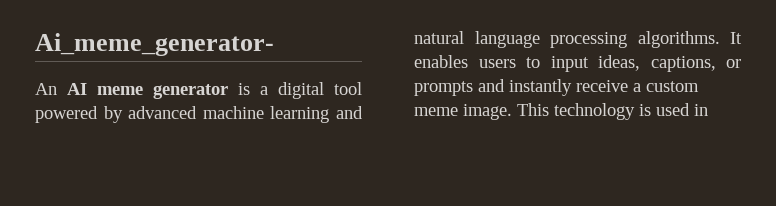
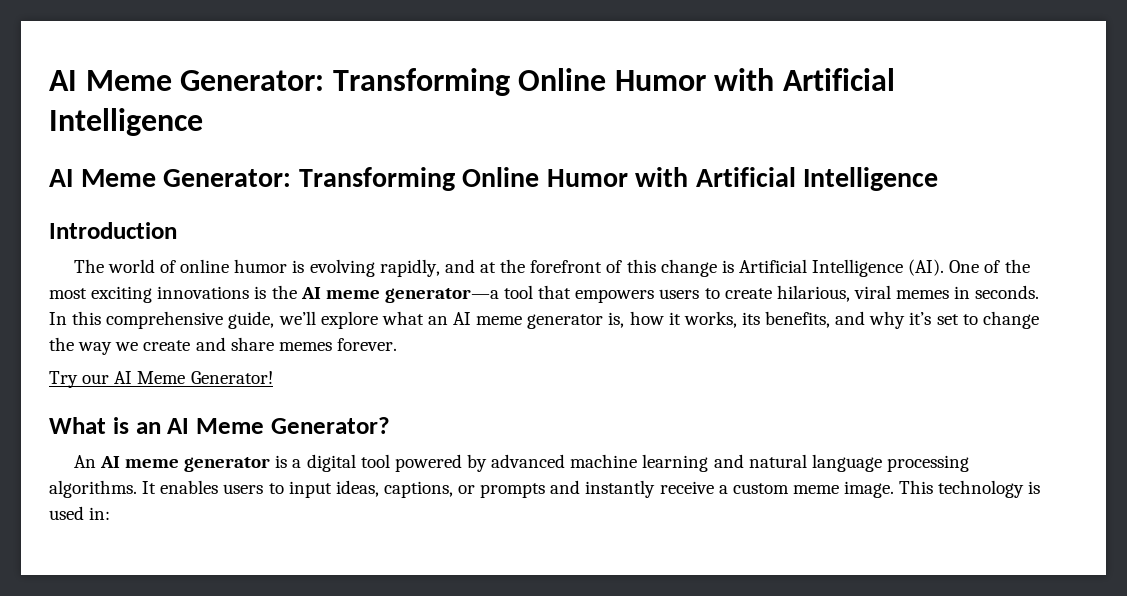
[35,33,274,56] Ai_meme_generator- -> [49,68,895,96] [49,108,203,136] [49,167,939,191] [49,222,177,239] [73,259,1030,277] [49,285,1040,303] [49,311,1039,329] [49,337,397,355] [49,371,273,388] [49,417,390,434] AI Meme Generator: Transforming Online Humor with Artificial Intelligence // AI Meme Generator: Transforming Online Humor with Artificial Intelligence // Introduction // The world of online humor is evolving rapidly, and at the forefront of this change is Artificial Intelligence (AI). One of the most exciting innovations is the AI meme generator—a tool that empowers users to create hilarious, viral memes in seconds. In this comprehensive guide, we’ll explore what an AI meme generator is, how it works, its benefits, and why it’s set to change the way we create and share memes forever. // Try our AI Meme Generator! // What is an AI Meme Generator?
[694,104,708,116] in -> [89,507,111,520] in:

